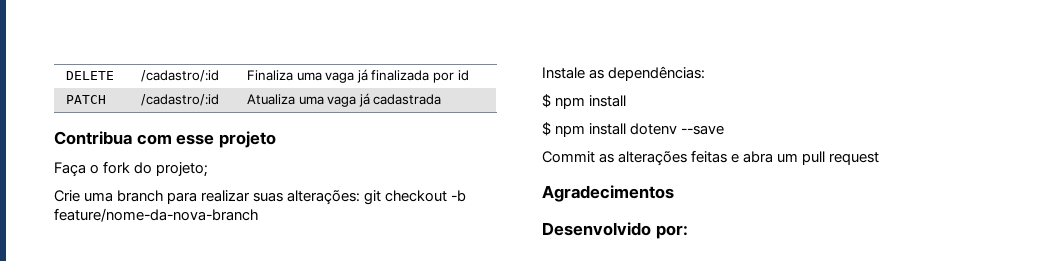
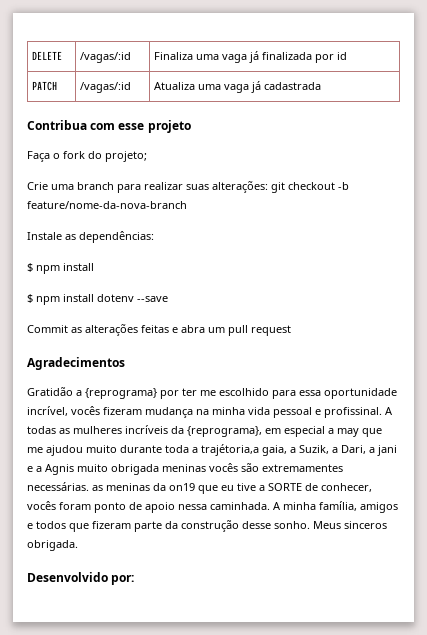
[140,70,219,82] /cadastro/:id -> [80,52,132,63] /vagas/:id
[140,94,219,106] /cadastro/:id -> [80,82,132,93] /vagas/:id
(674, 193) none -> [27,387,397,399] [27,406,393,418] [27,425,382,437] [27,444,397,456] [27,463,343,475] [27,482,372,494] [27,501,398,513] [27,520,387,532] [27,540,78,551] // Gratidão a {reprograma} por ter me escolhido para essa oportunidade incrível, vocês fizeram mudança na minha vida pessoal e profissinal. A todas as mulheres incríveis da {reprograma}, em especial a may que me ajudou muito durante toda a trajétoria,a gaia, a Suzik, a Dari, a jani e a Agnis muito obrigada meninas vocês são extremamentes necessárias. as meninas da on19 que eu tive a SORTE de conhecer, vocês foram ponto de apoio nessa caminhada. A minha família, amigos e todos que fizeram parte da construção desse sonho. Meus sinceros obrigada.

